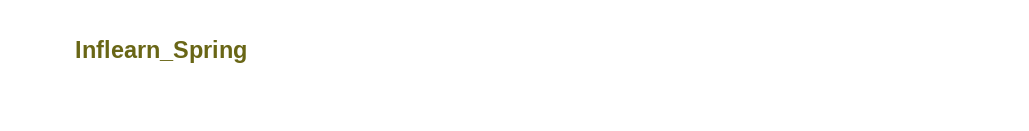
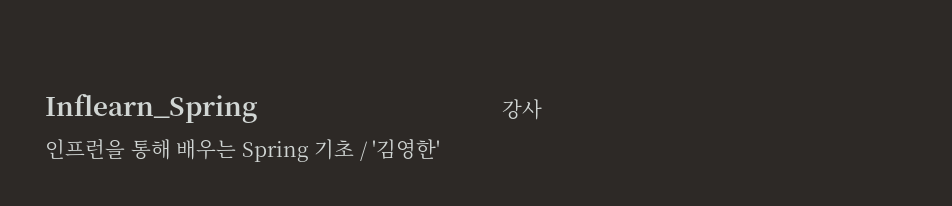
(247, 51) none -> [45,139,441,162] [502,99,542,120] // 인프런을 통해 배우는 Spring 기초 / '김영한' 강사

